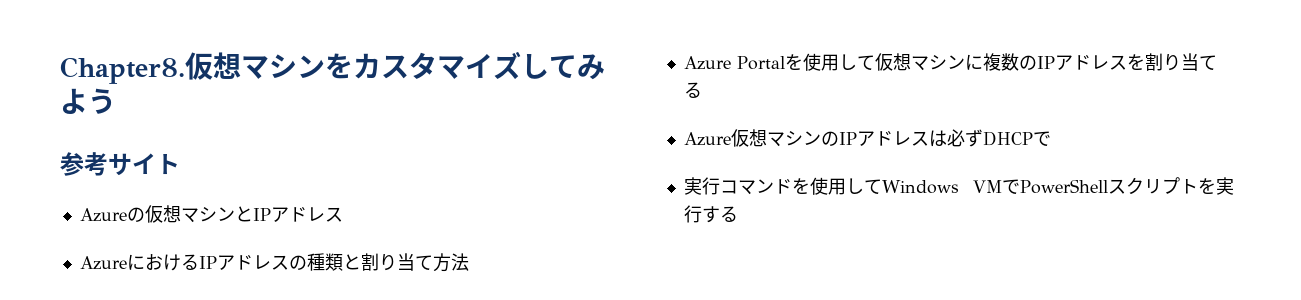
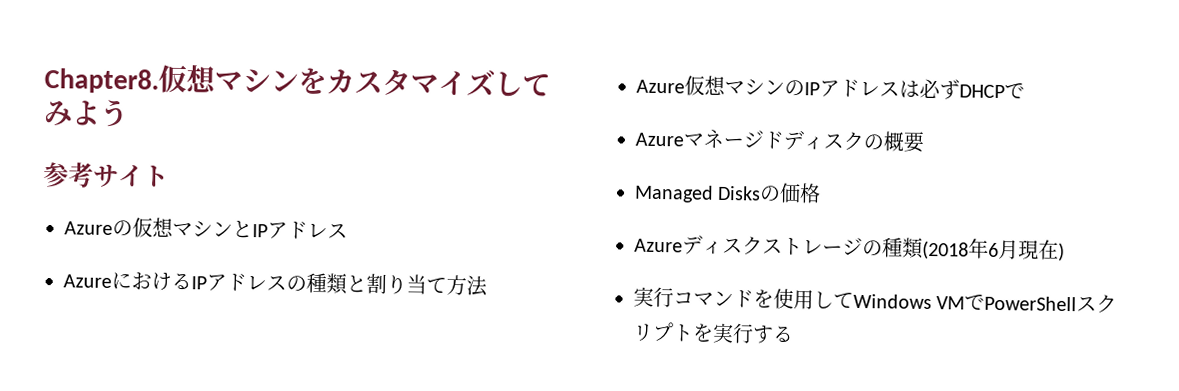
[683,53,1217,71] [683,82,702,98] // Azure Portalを使用して仮想マシンに複数のIPアドレスを割り当てる -> (488, 286) none
(1051, 138) none -> [635,128,924,153] [634,182,822,204] [634,234,1065,261] // Azureマネージドディスクの概要 // Managed Disksの価格 // Azureディスクストレージの種類(2018年6月現在)

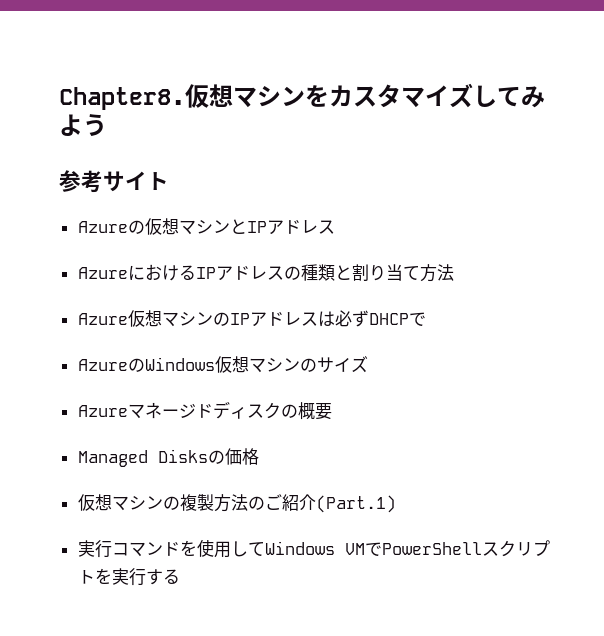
(1025, 91) none -> [77,356,368,373] // AzureのWindows仮想マシンのサイズ
[634,234,1065,261] Azureディスクストレージの種類(2018年6月現在) -> [77,494,396,513] 仮想マシンの複製方法のご紹介(Part.1)

